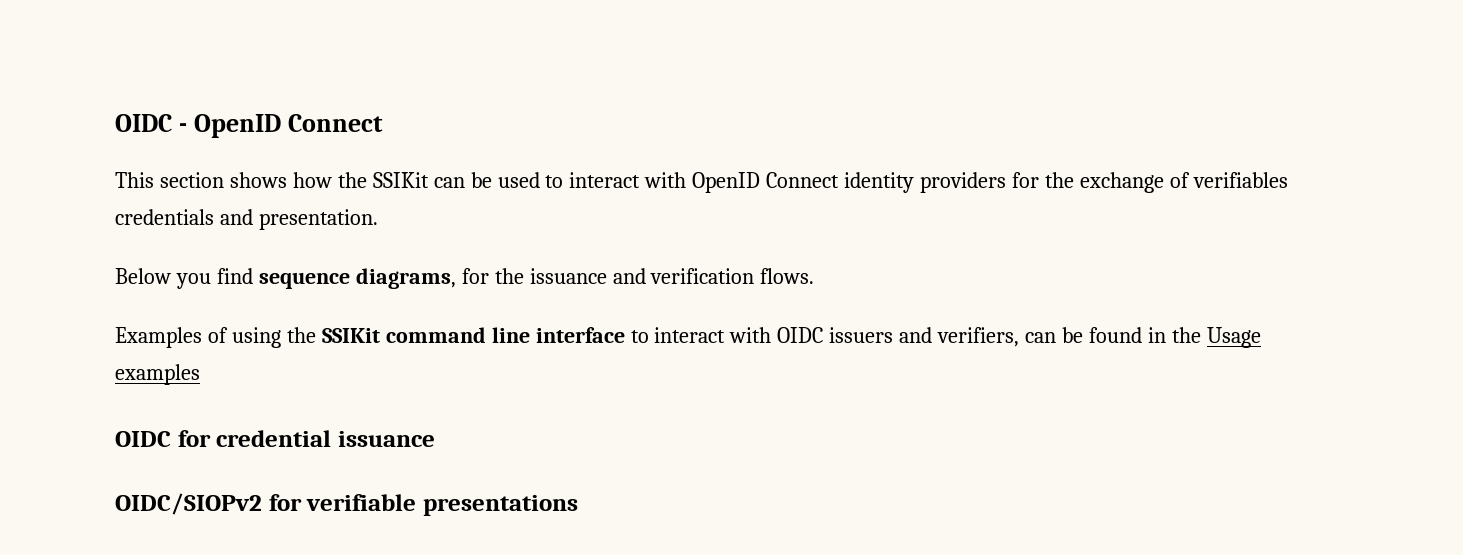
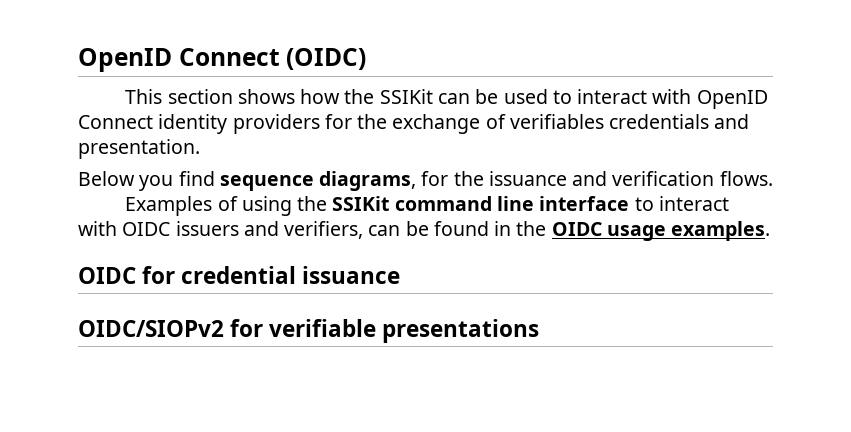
[115,114,383,138] OIDC - OpenID Connect -> [78,48,367,72] OpenID Connect (OIDC)
[1206,327,1261,348] [115,364,200,385] Usage examples -> [551,221,771,241] OIDC usage examples.

